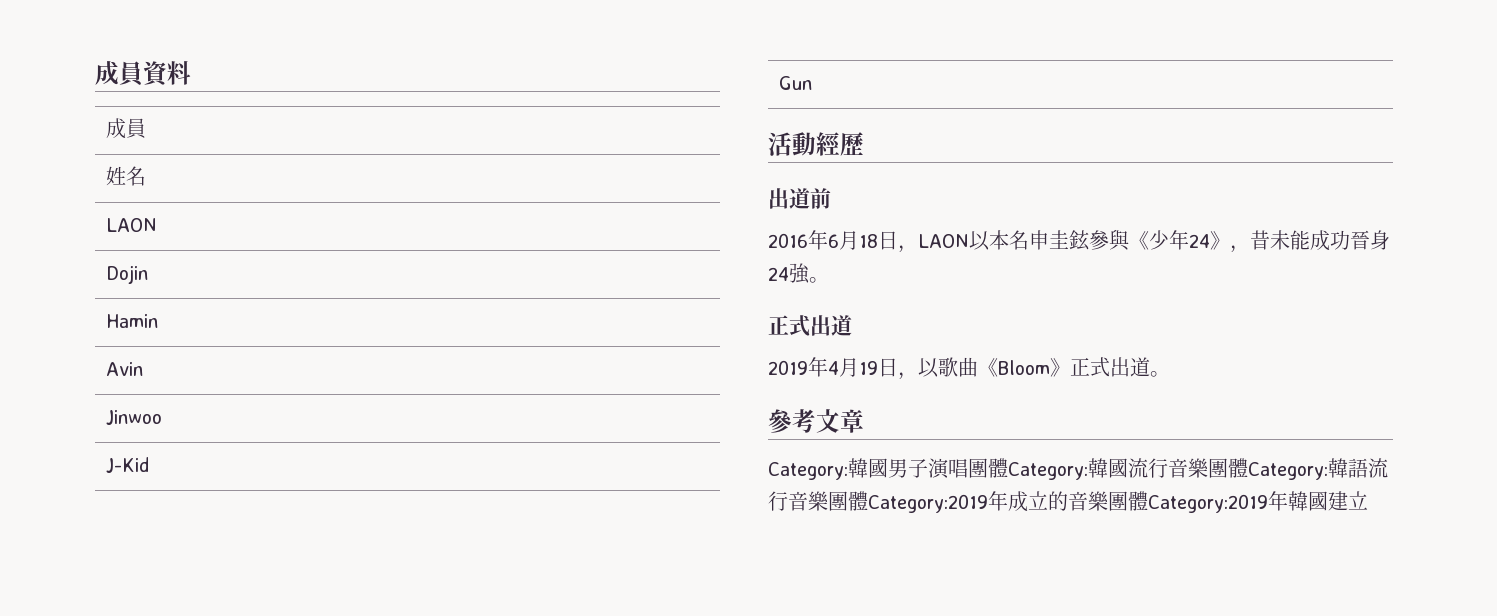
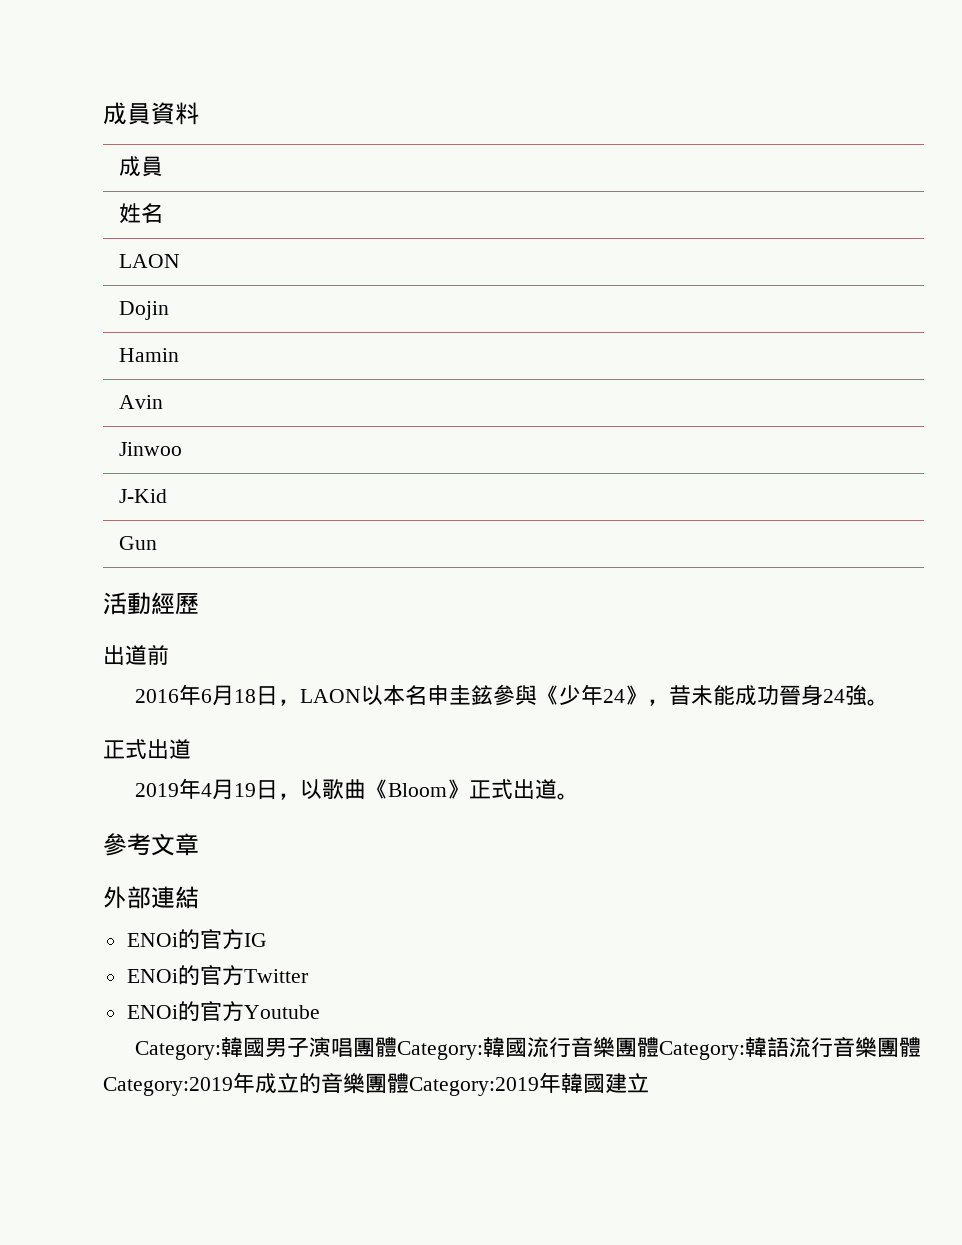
(864, 421) none -> [103,886,199,909] [126,929,267,949] [126,965,308,985] [126,1001,320,1021] // 外部連結 // ENOi的官方IG // ENOi的官方Twitter // ENOi的官方Youtube

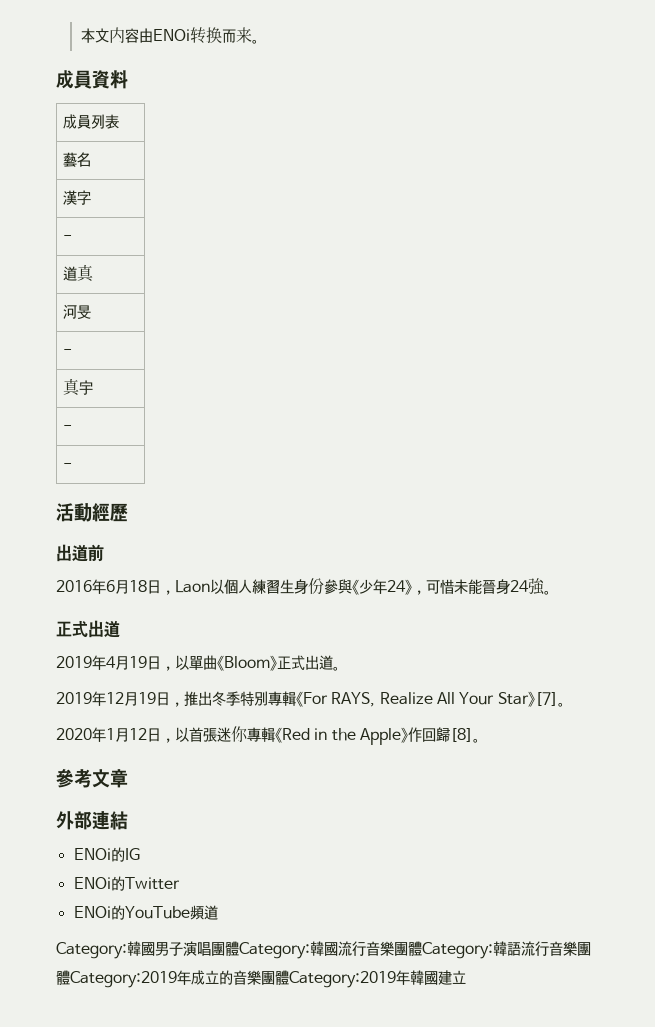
(103, 113) none -> [81,27,260,44] 本文内容由ENOi转换而来。 //
[119,203,142,224] // 姓 -> [91,114,120,129] [63,152,78,168] 列表 // 藝
[119,254,181,268] [119,301,170,320] [119,348,180,362] [119,395,164,409] [119,442,183,456] [119,489,168,503] [119,536,158,550] LAON // Dojin // Hamin // Avin // Jinwoo // J-Kid // Gun -> [63,190,92,205] [63,235,73,241] [63,264,95,282] [63,304,92,319] [63,349,73,355] [63,378,94,396] [63,425,73,431] [63,463,73,469] 漢字 // - // 道真 // 河旻 // - // 真宇 // - // -
[299,685,493,705] LAON以本名申圭鉉 -> [175,578,324,595] Laon以個人練習生身份
[668,685,779,705] 昔未能成功 -> [426,579,482,594] 可惜未能
[321,779,344,799] 歌 -> [189,656,203,670] 單
(579, 796) none -> [56,691,565,707] [56,726,480,745] // 2019年12月19日，推出冬季特別專輯《For RAYS, Realize All Your Star》[7]。 // 2020年1月12日，以首張迷你專輯《Red in the Apple》作回歸[8]。
[199,929,244,949] 官方 -> (125, 854) none
[199,965,244,985] 官方 -> (125, 883) none
[199,1001,320,1021] 官方Youtube -> [124,905,218,920] YouTube頻道

